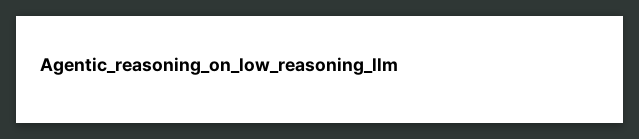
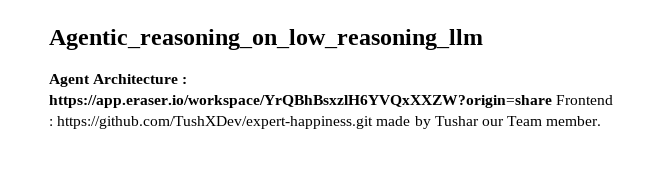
(398, 66) none -> [49,74,188,87] [49,95,614,108] [49,116,602,129] // Agent Architecture : https://app.eraser.io/workspace/YrQBhBsxzlH6YVQxXXZW?origin=share Frontend : https://github.com/TushXDev/expert-happiness.git made by Tushar our Team member.

